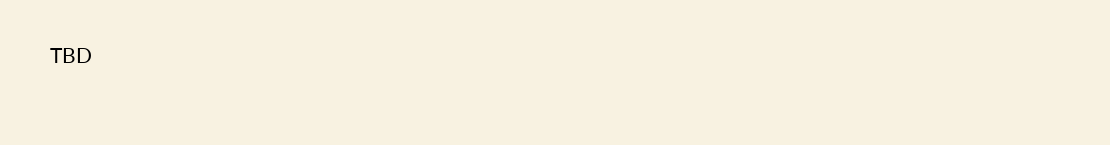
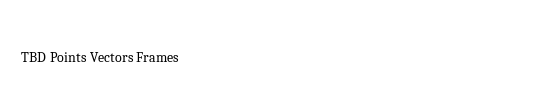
(92, 55) none -> [49,52,180,62] Points Vectors Frames

